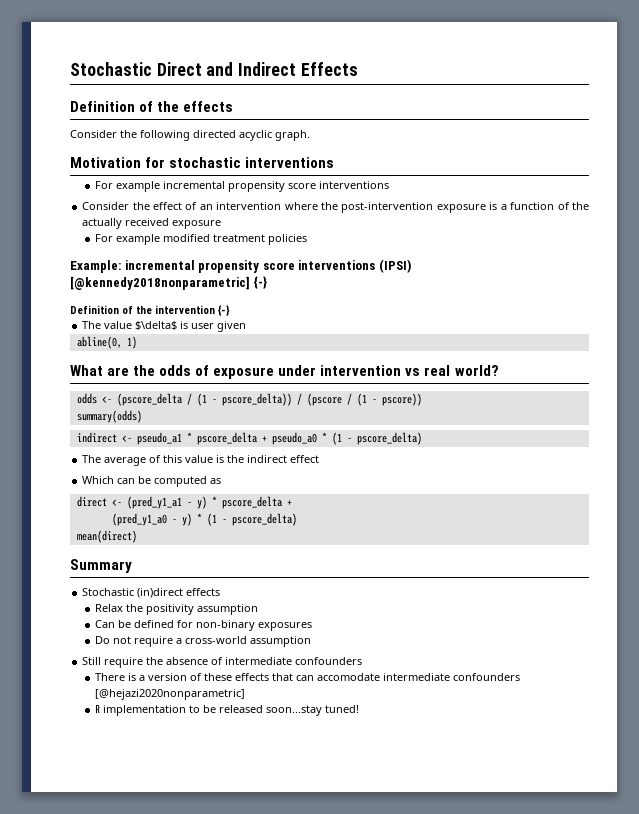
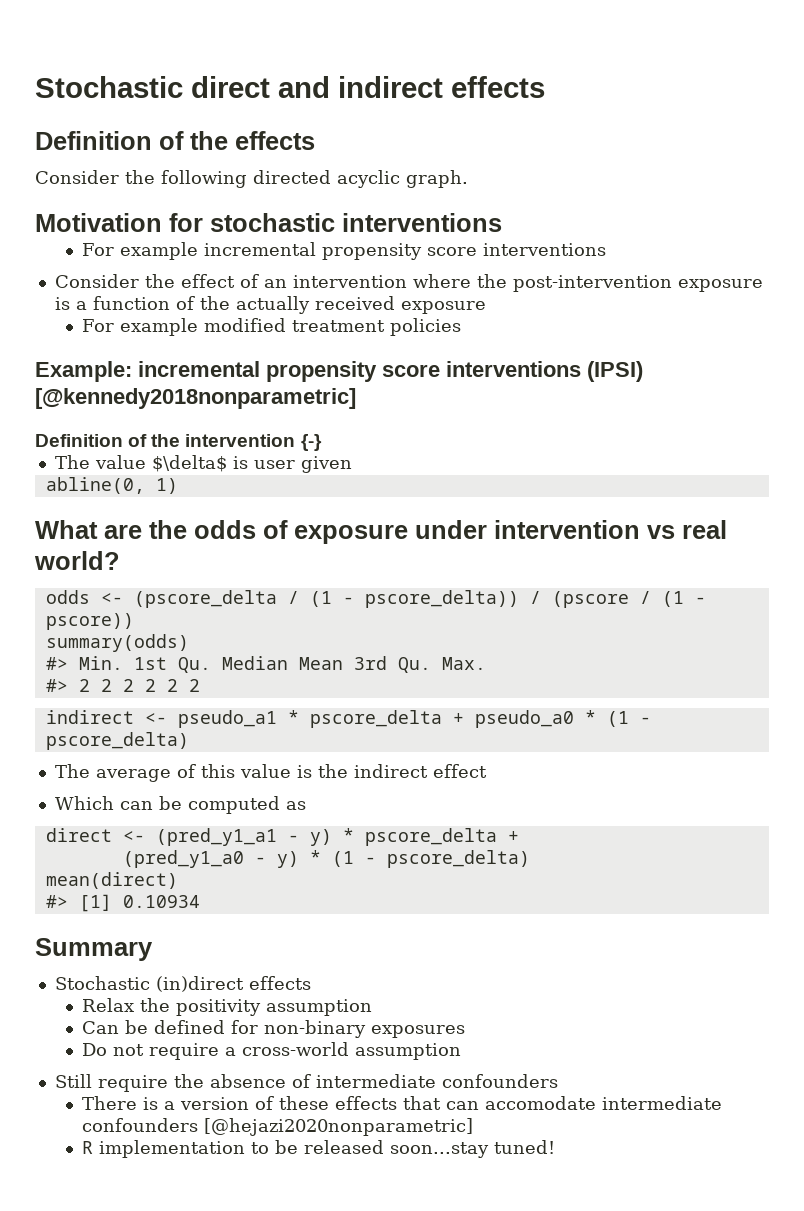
[70,62,358,76] Stochastic Direct and Indirect Effects -> [35,76,545,98] Stochastic direct and indirect effects
[253,276,267,289] {-} -> (356, 398) none
(142, 416) none -> [45,656,486,673] [45,679,200,692] // #> Min. 1st Qu. Median Mean 3rd Qu. Max. // #> 2 2 2 2 2 2
(137, 536) none -> [45,894,200,912] // #> [1] 0.10934

